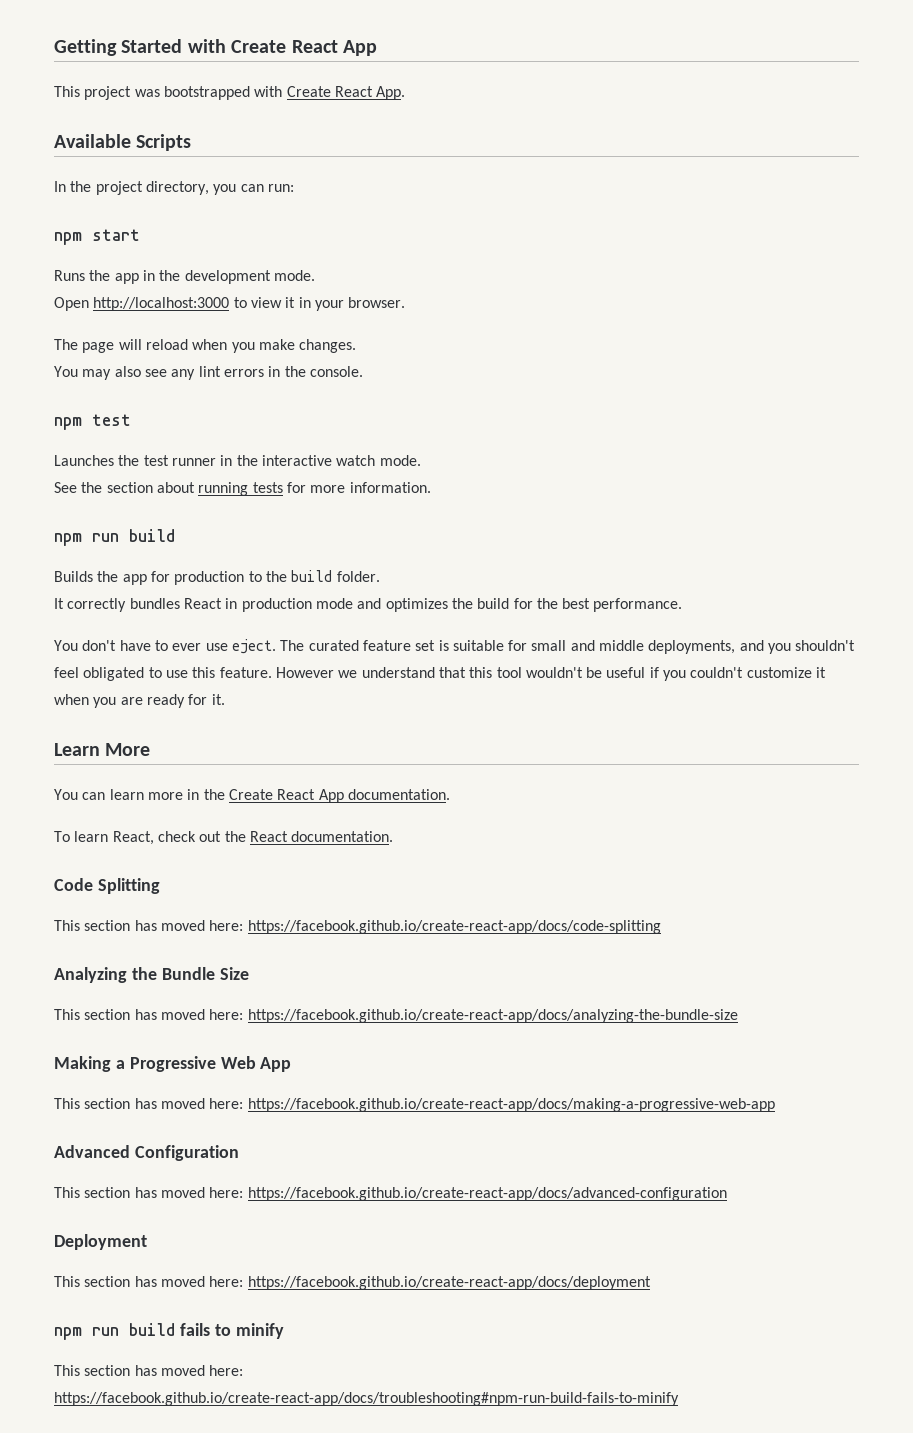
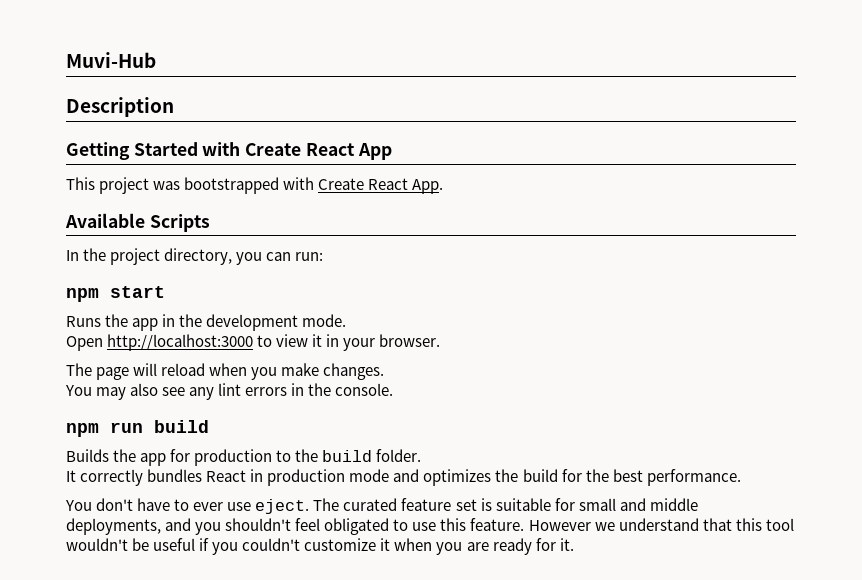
(54, 47) none -> [66,52,156,68] [66,97,174,117] Muvi-Hub // Description //
[54,414,131,430] [54,455,421,466] [54,482,431,496] // npm test // Launches the test runner in the interactive watch mode. // See the section about running tests for more information. -> (394, 389) none
[54,743,151,756] [54,789,450,803] [54,831,394,845] [54,878,160,894] [54,920,661,934] [54,967,249,983] [54,1009,738,1023] [54,1056,292,1072] [54,1098,775,1112] [54,1145,239,1161] [54,1187,727,1201] [54,1234,147,1250] [54,1276,651,1290] [54,1323,284,1340] [54,1365,244,1376] [54,1392,679,1406] // Learn More // You can learn more in the Create React App documentation. // To learn React, check out the React documentation. // Code Splitting // This section has moved here: https://facebook.github.io/create-react-app/docs/code-splitting // Analyzing the Bundle Size // This section has moved here: https://facebook.github.io/create-react-app/docs/analyzing-the-bundle-size // Making a Progressive Web App // This section has moved here: https://facebook.github.io/create-react-app/docs/making-a-progressive-web-app // Advanced Configuration // This section has moved here: https://facebook.github.io/create-react-app/docs/advanced-configuration // Deployment // This section has moved here: https://facebook.github.io/create-react-app/docs/deployment // npm run build fails to minify // This section has moved here: https://facebook.github.io/create-react-app/docs/troubleshooting#npm-run-build-fails-to-minify -> (574, 544) none

